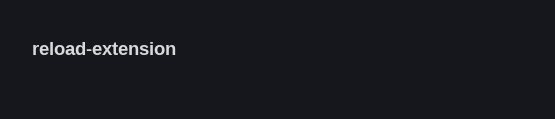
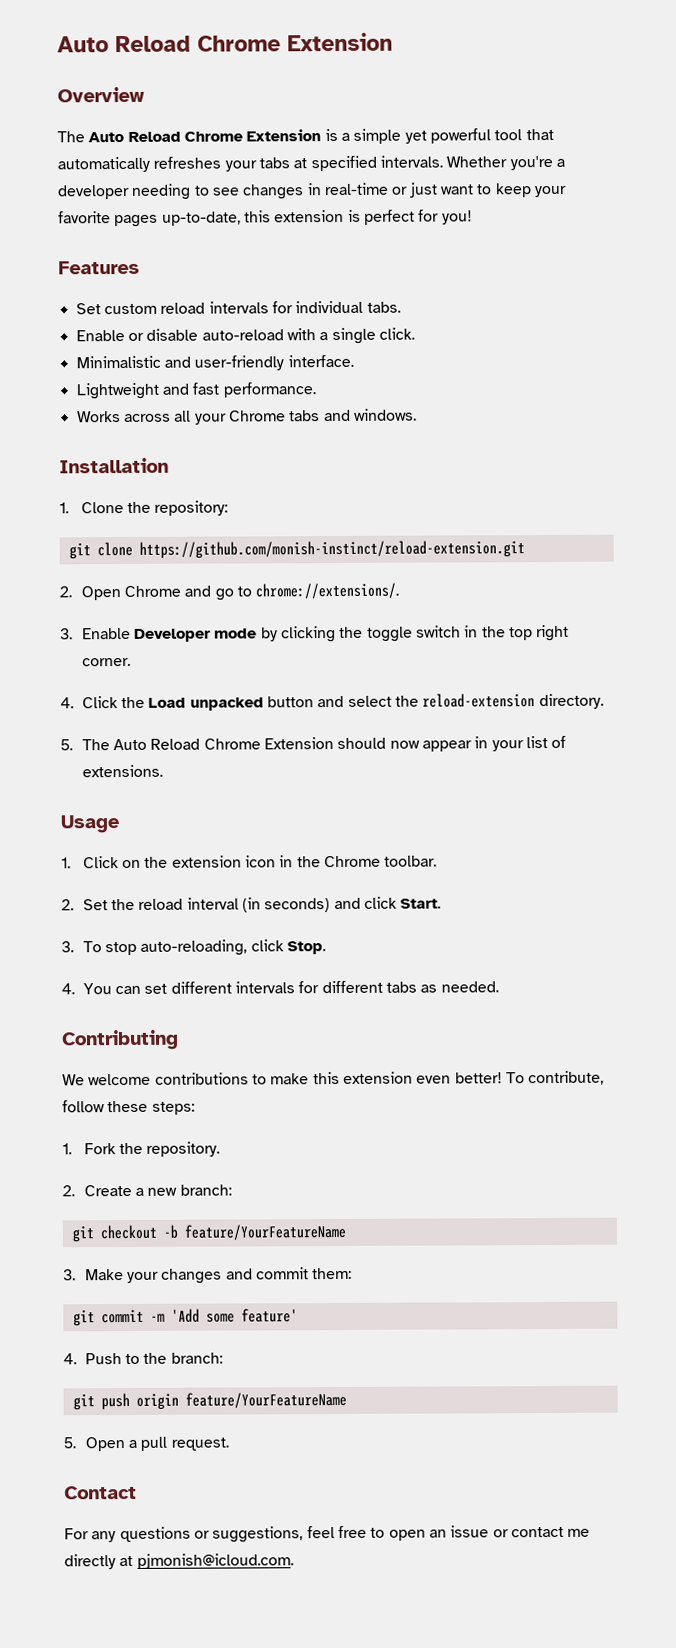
[32,42,176,55] reload-extension -> [57,32,393,53] [57,86,145,103] [57,128,554,144] [57,155,565,173] [57,182,567,200] [58,209,473,228] [58,260,140,275] [75,300,401,315] [75,327,415,345] [75,354,354,371] [75,382,316,400] [76,408,417,425] [59,457,169,474] [59,500,229,516] [68,540,525,560] [59,582,400,601] [60,624,570,643] [81,657,131,667] [60,693,604,711] [60,735,567,752] [81,764,163,778] [60,815,120,834] [61,855,438,869] [61,896,442,913] [61,939,327,956] [61,980,499,995] [61,1029,179,1051] [62,1070,605,1086] [62,1100,195,1115] [62,1141,221,1157] [62,1184,232,1197] [71,1223,346,1243] [63,1267,353,1284] [72,1308,298,1327] [63,1352,223,1365] [72,1391,347,1411] [63,1436,229,1452] [64,1485,137,1500] [64,1525,591,1543] [64,1553,294,1570] Auto Reload Chrome Extension // Overview // The Auto Reload Chrome Extension is a simple yet powerful tool that automatically refreshes your tabs at specified intervals. Whether you're a developer needing to see changes in real-time or just want to keep your favorite pages up-to-date, this extension is perfect for you! // Features // Set custom reload intervals for individual tabs. // Enable or disable auto-reload with a single click. // Minimalistic and user-friendly interface. // Lightweight and fast performance. // Works across all your Chrome tabs and windows. // Installation // 1. Clone the repository: // git clone https://github.com/monish-instinct/reload-extension.git // 2. Open Chrome and go to chrome://extensions/. // 3. Enable Developer mode by clicking the toggle switch in the top right corner. // 4. Click the Load unpacked button and select the reload-extension directory. // 5. The Auto Reload Chrome Extension should now appear in your list of extensions. // Usage // 1. Click on the extension icon in the Chrome toolbar. // 2. Set the reload interval (in seconds) and click Start. // 3. To stop auto-reloading, click Stop. // 4. You can set different intervals for different tabs as needed. // Contributing // We welcome contributions to make this extension even better! To contribute, follow these steps: // 1. Fork the repository. // 2. Create a new branch: // git checkout -b feature/YourFeatureName // 3. Make your changes and commit them: // git commit -m 'Add some feature' // 4. Push to the branch: // git push origin feature/YourFeatureName // 5. Open a pull request. // Contact // For any questions or suggestions, feel free to open an issue or contact me directly at pjmonish@icloud.com.

